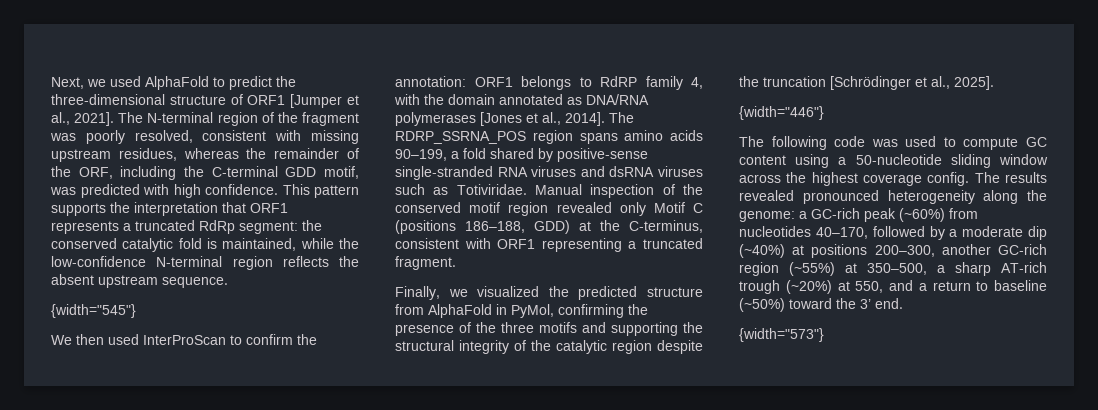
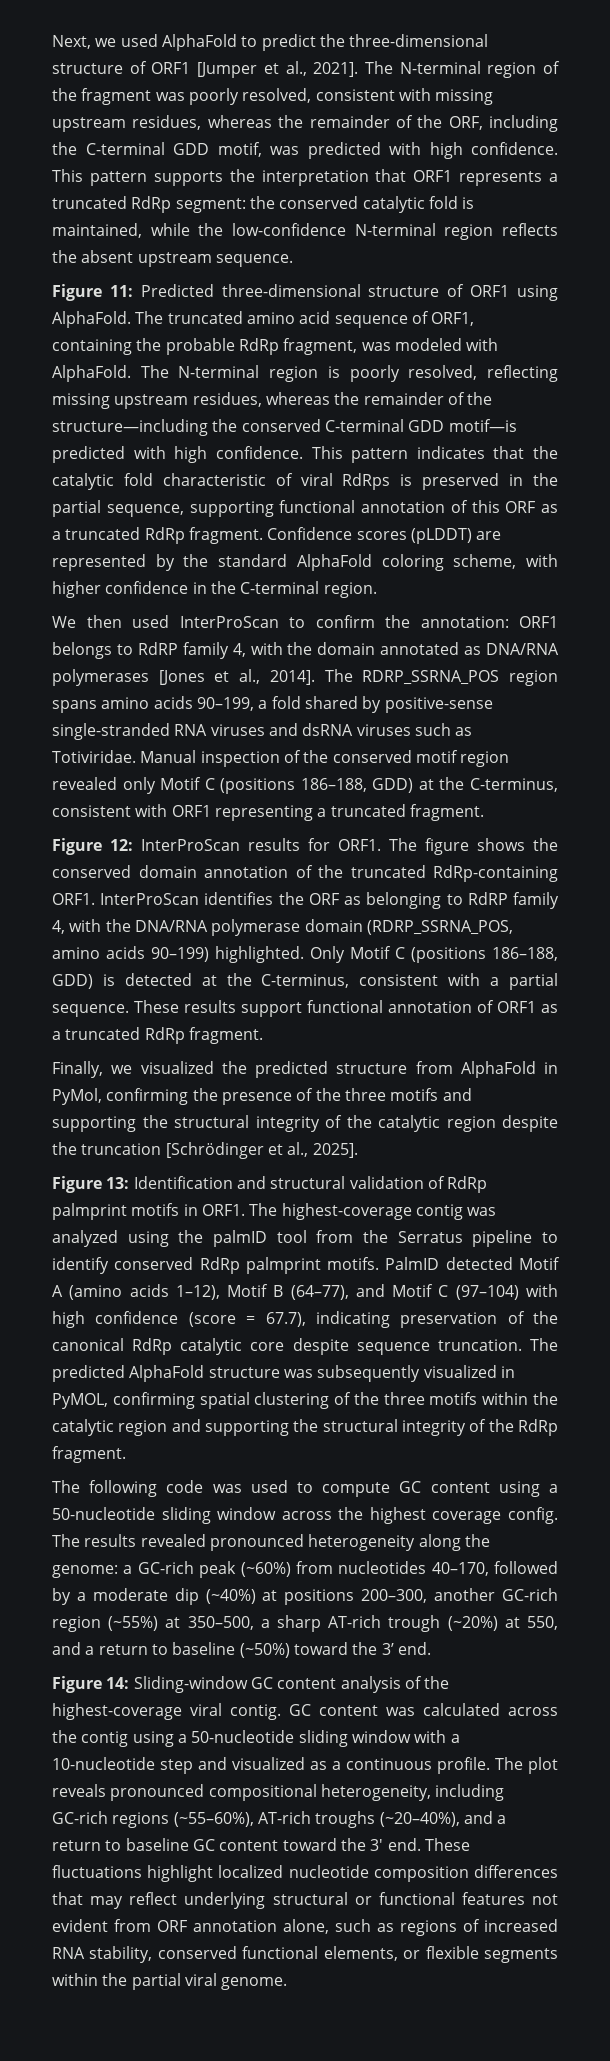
[51,304,136,318] {width="545"} -> [52,284,558,301] [52,311,475,328] [52,338,499,355] [52,365,558,382] [52,392,493,409] [52,419,517,436] [52,446,558,463] [52,473,559,490] [52,500,558,517] [52,527,502,544] [52,554,558,571] [52,581,377,598] Figure 11: Predicted three-dimensional structure of ORF1 using AlphaFold. The truncated amino acid sequence of ORF1, containing the probable RdRp fragment, was modeled with AlphaFold. The N-terminal region is poorly resolved, reflecting missing upstream residues, whereas the remainder of the structure—including the conserved C-terminal GDD motif—is predicted with high confidence. This pattern indicates that the catalytic fold characteristic of viral RdRps is preserved in the partial sequence, supporting functional annotation of this ORF as a truncated RdRp fragment. Confidence scores (pLDDT) are represented by the standard AlphaFold coloring scheme, with higher confidence in the C-terminal region.
(456, 263) none -> [52,838,558,855] [52,865,558,882] [52,892,559,909] [52,919,513,936] [52,946,558,963] [52,973,559,990] [52,1000,558,1017] [52,1027,263,1044] // Figure 12: InterProScan results for ORF1. The figure shows the conserved domain annotation of the truncated RdRp-containing ORF1. InterProScan identifies the ORF as belonging to RdRP family 4, with the DNA/RNA polymerase domain (RDRP_SSRNA_POS, amino acids 90–199) highlighted. Only Motif C (positions 186–188, GDD) is detected at the C-terminus, consistent with a partial sequence. These results support functional annotation of ORF1 as a truncated RdRp fragment.
[739,106,824,120] {width="446"} -> [52,1176,488,1193] [52,1203,497,1220] [52,1230,558,1247] [52,1257,560,1274] [52,1284,558,1300] [52,1311,558,1328] [52,1338,558,1355] [52,1365,515,1382] [52,1392,558,1409] [52,1419,558,1436] [52,1446,126,1463] Figure 13: Identification and structural validation of RdRp palmprint motifs in ORF1. The highest-coverage contig was analyzed using the palmID tool from the Serratus pipeline to identify conserved RdRp palmprint motifs. PalmID detected Motif A (amino acids 1–12), Motif B (64–77), and Motif C (97–104) with high confidence (score = 67.7), indicating preservation of the canonical RdRp catalytic core despite sequence truncation. The predicted AlphaFold structure was subsequently visualized in PyMOL, confirming spatial clustering of the three motifs within the catalytic region and supporting the structural integrity of the RdRp fragment.
[739,328,824,342] {width="573"} -> [52,1676,450,1693] [52,1703,558,1720] [52,1730,460,1747] [52,1757,558,1774] [52,1784,505,1801] [52,1811,507,1828] [52,1838,470,1851] [52,1865,558,1882] [52,1892,558,1909] [52,1919,558,1936] [52,1946,559,1963] [52,1973,288,1990] Figure 14: Sliding-window GC content analysis of the highest-coverage viral contig. GC content was calculated across the contig using a 50-nucleotide sliding window with a 10-nucleotide step and visualized as a continuous profile. The plot reveals pronounced compositional heterogeneity, including GC-rich regions (~55–60%), AT-rich troughs (~20–40%), and a return to baseline GC content toward the 3′ end. These fluctuations highlight localized nucleotide composition differences that may reflect underlying structural or functional features not evident from ORF annotation alone, such as regions of increased RNA stability, conserved functional elements, or flexible segments within the partial viral genome.

